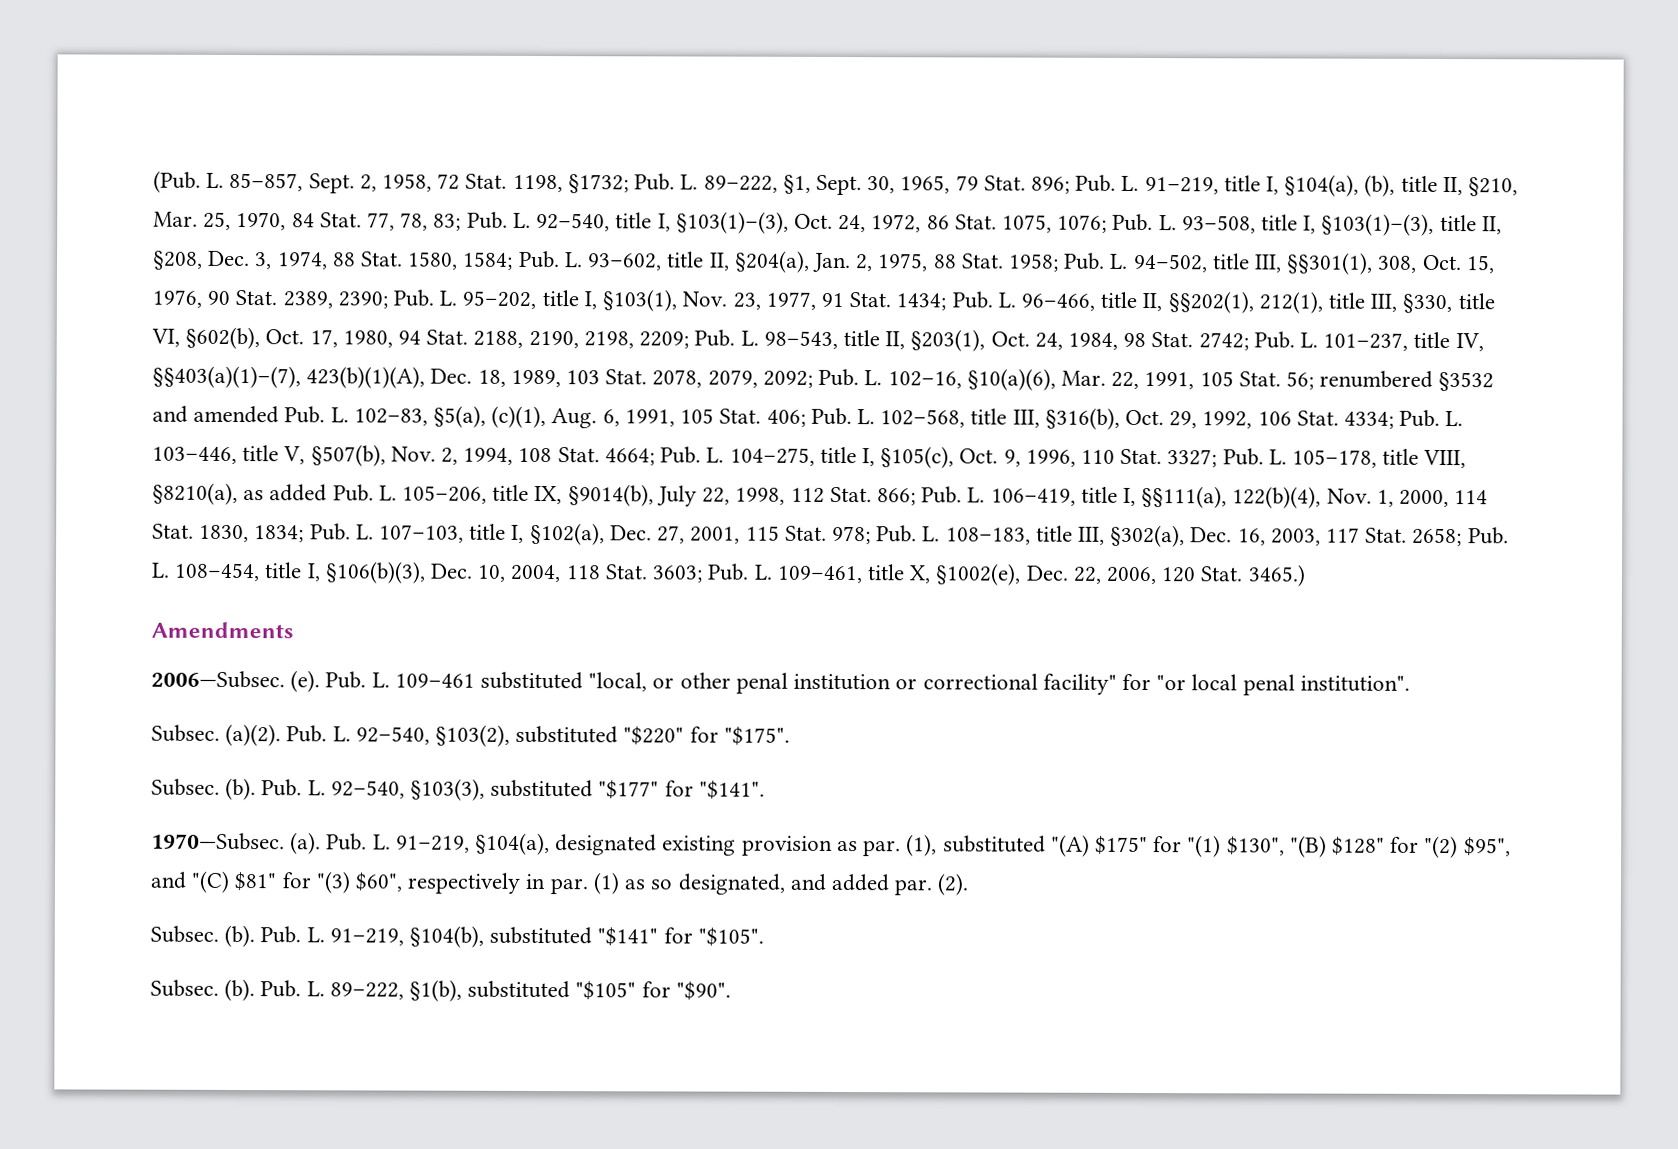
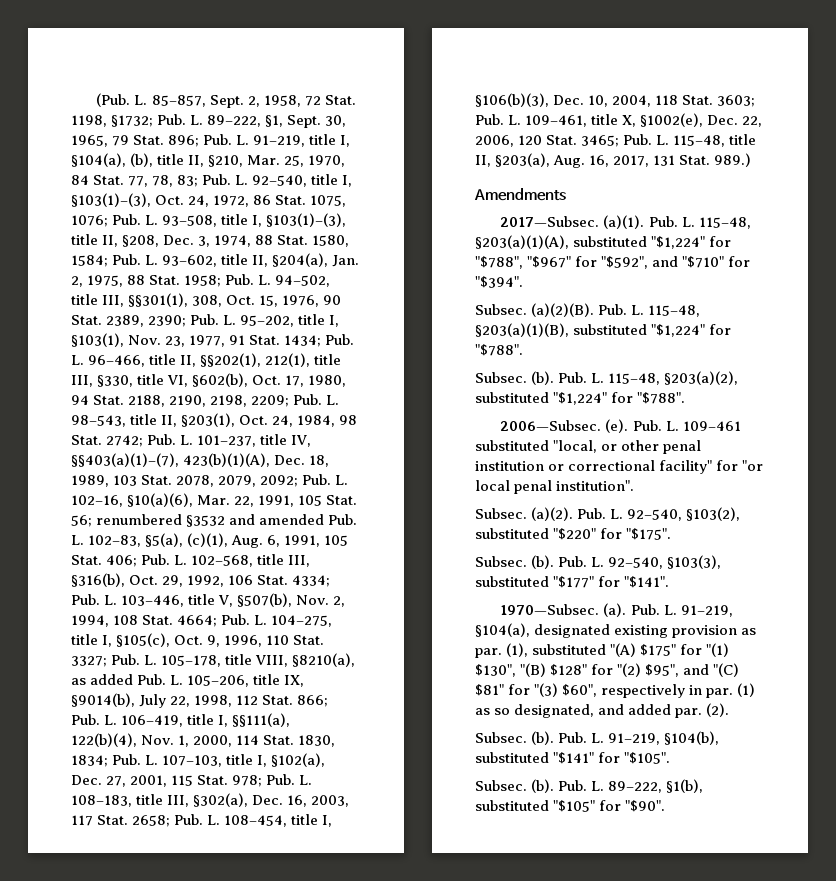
[1247,564,1306,587] [151,621,294,639] 3465.) // Amendments -> [581,134,757,147] [475,153,752,168] [474,188,566,201] [500,215,751,229] [475,235,732,249] [475,256,751,269] [475,276,523,288] [475,303,701,317] [475,323,732,337] [475,344,523,356] [475,371,739,385] [475,392,686,405] 3465; Pub. L. 115–48, title II, §203(a), Aug. 16, 2017, 131 Stat. 989.) // Amendments // 2017—Subsec. (a)(1). Pub. L. 115–48, §203(a)(1)(A), substituted "$1,224" for "$788", "$967" for "$592", and "$710" for "$394". // Subsec. (a)(2)(B). Pub. L. 115–48, §203(a)(1)(B), substituted "$1,224" for "$788". // Subsec. (b). Pub. L. 115–48, §203(a)(2), substituted "$1,224" for "$788".

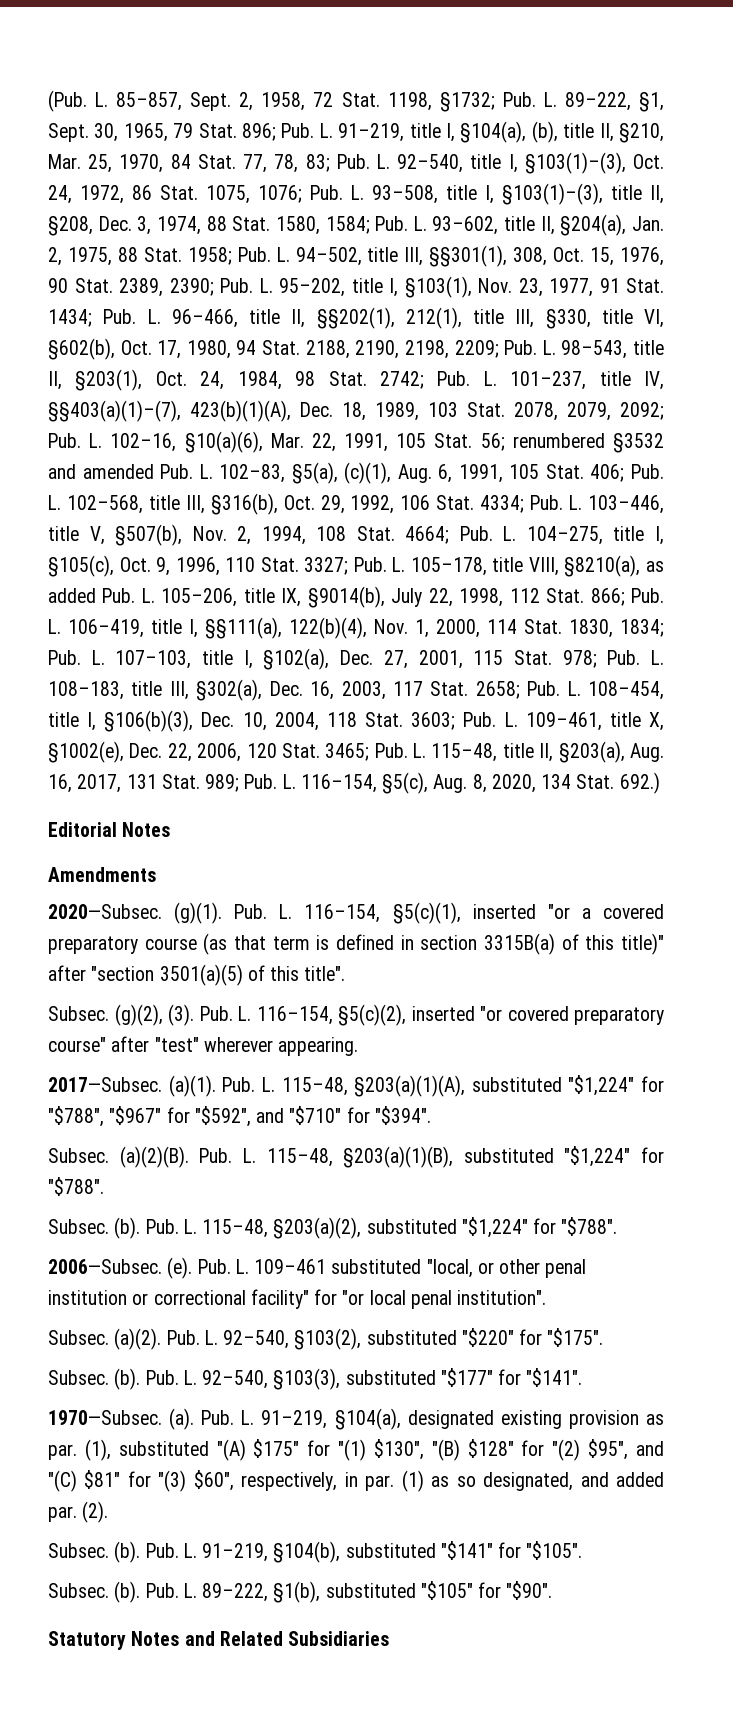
[714,153,752,167] [474,188,566,201] 989.) // Amendments -> [205,772,660,794] [48,822,171,837] [48,867,156,882] [48,902,664,924] [48,933,664,955] [48,964,346,986] [48,1004,664,1026] [48,1036,359,1056] 989; Pub. L. 116–154, §5(c), Aug. 8, 2020, 134 Stat. 692.) // Editorial Notes // Amendments // 2020—Subsec. (g)(1). Pub. L. 116–154, §5(c)(1), inserted "or a covered preparatory course (as that term is defined in section 3315B(a) of this title)" after "section 3501(a)(5) of this title". // Subsec. (g)(2), (3). Pub. L. 116–154, §5(c)(2), inserted "or covered preparatory course" after "test" wherever appearing.
[601,684,686,698] respectively -> [241,1472,338,1491] respectively,
(666, 806) none -> [48,1631,390,1650] // Statutory Notes and Related Subsidiaries

